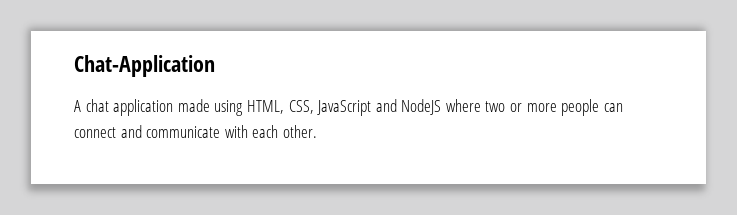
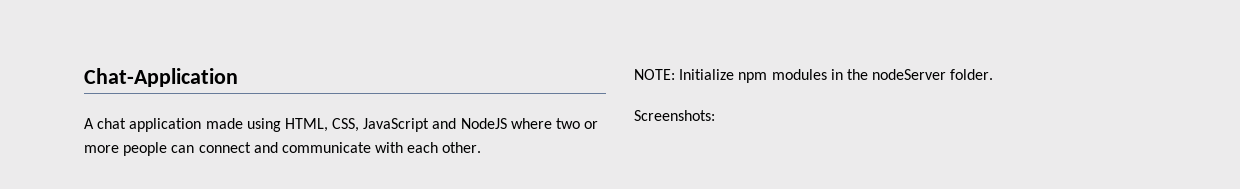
(317, 131) none -> [634,69,994,83] [634,110,715,121] // NOTE: Initialize npm modules in the nodeServer folder. // Screenshots:

